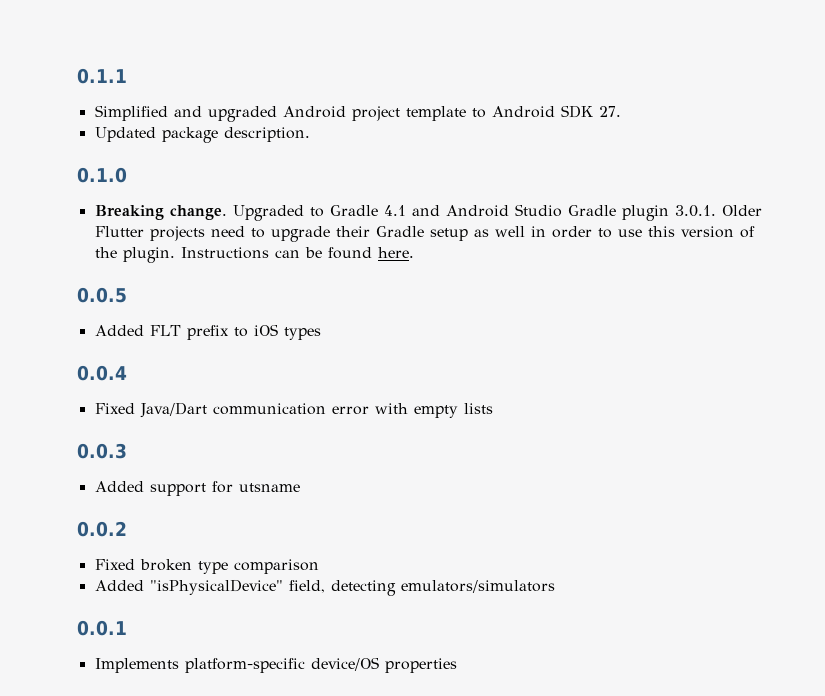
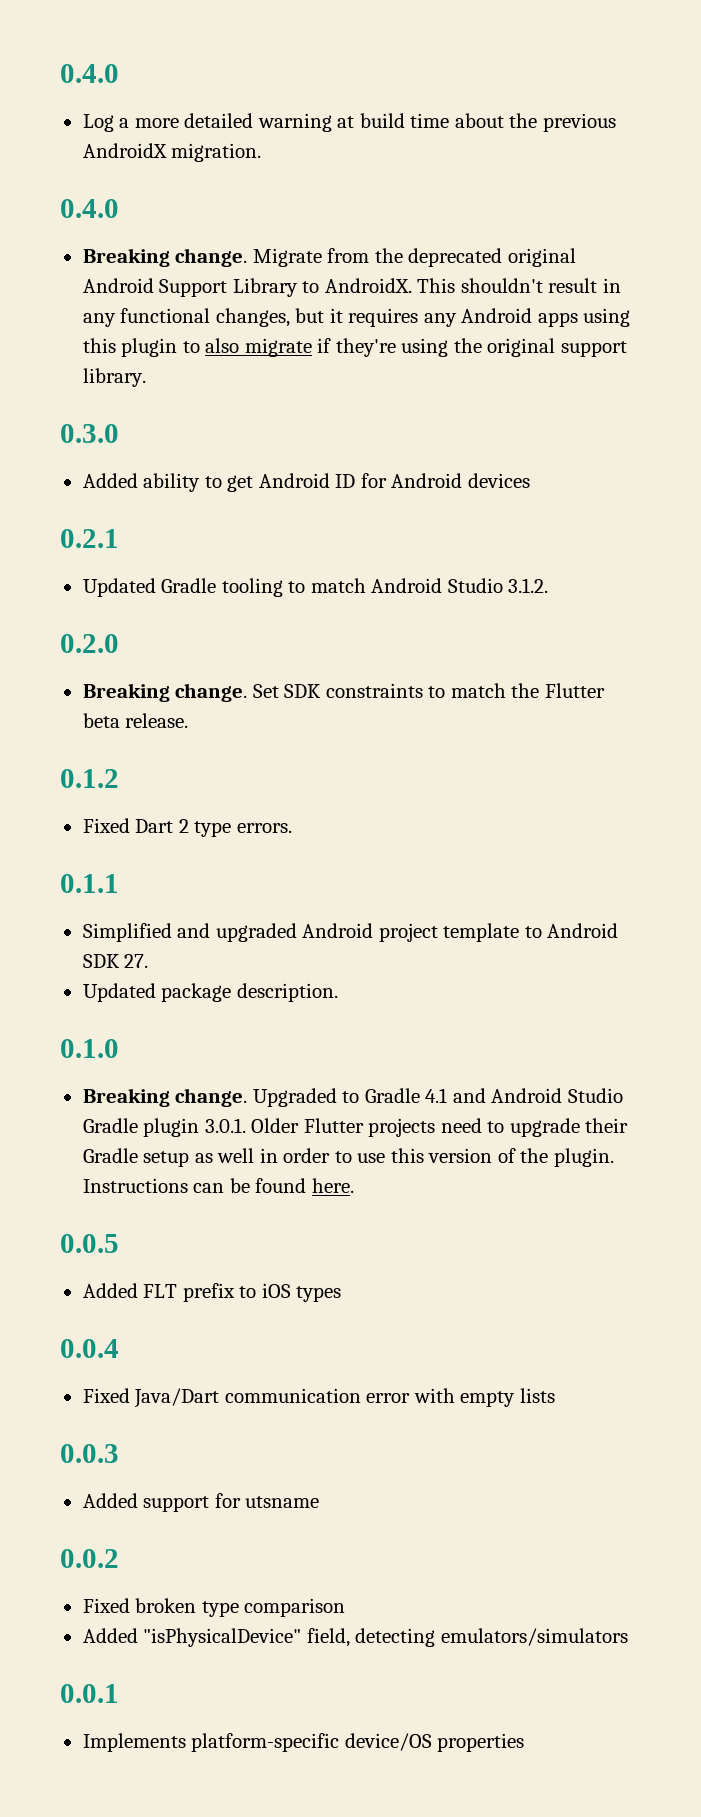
(77, 76) none -> [60,64,119,83] [82,113,616,132] [82,143,262,162] [60,199,119,218] [82,248,576,267] [82,278,621,297] [82,308,631,327] [82,338,627,357] [82,368,146,387] [60,424,119,443] [82,473,530,492] [60,529,119,548] [82,578,549,597] [60,634,119,653] [82,683,605,702] [82,713,189,728] [60,769,119,788] [82,818,292,837] 0.4.0 // Log a more detailed warning at build time about the previous AndroidX migration. // 0.4.0 // Breaking change. Migrate from the deprecated original Android Support Library to AndroidX. This shouldn't result in any functional changes, but it requires any Android apps using this plugin to also migrate if they're using the original support library. // 0.3.0 // Added ability to get Android ID for Android devices // 0.2.1 // Updated Gradle tooling to match Android Studio 3.1.2. // 0.2.0 // Breaking change. Set SDK constraints to match the Flutter beta release. // 0.1.2 // Fixed Dart 2 type errors. //

